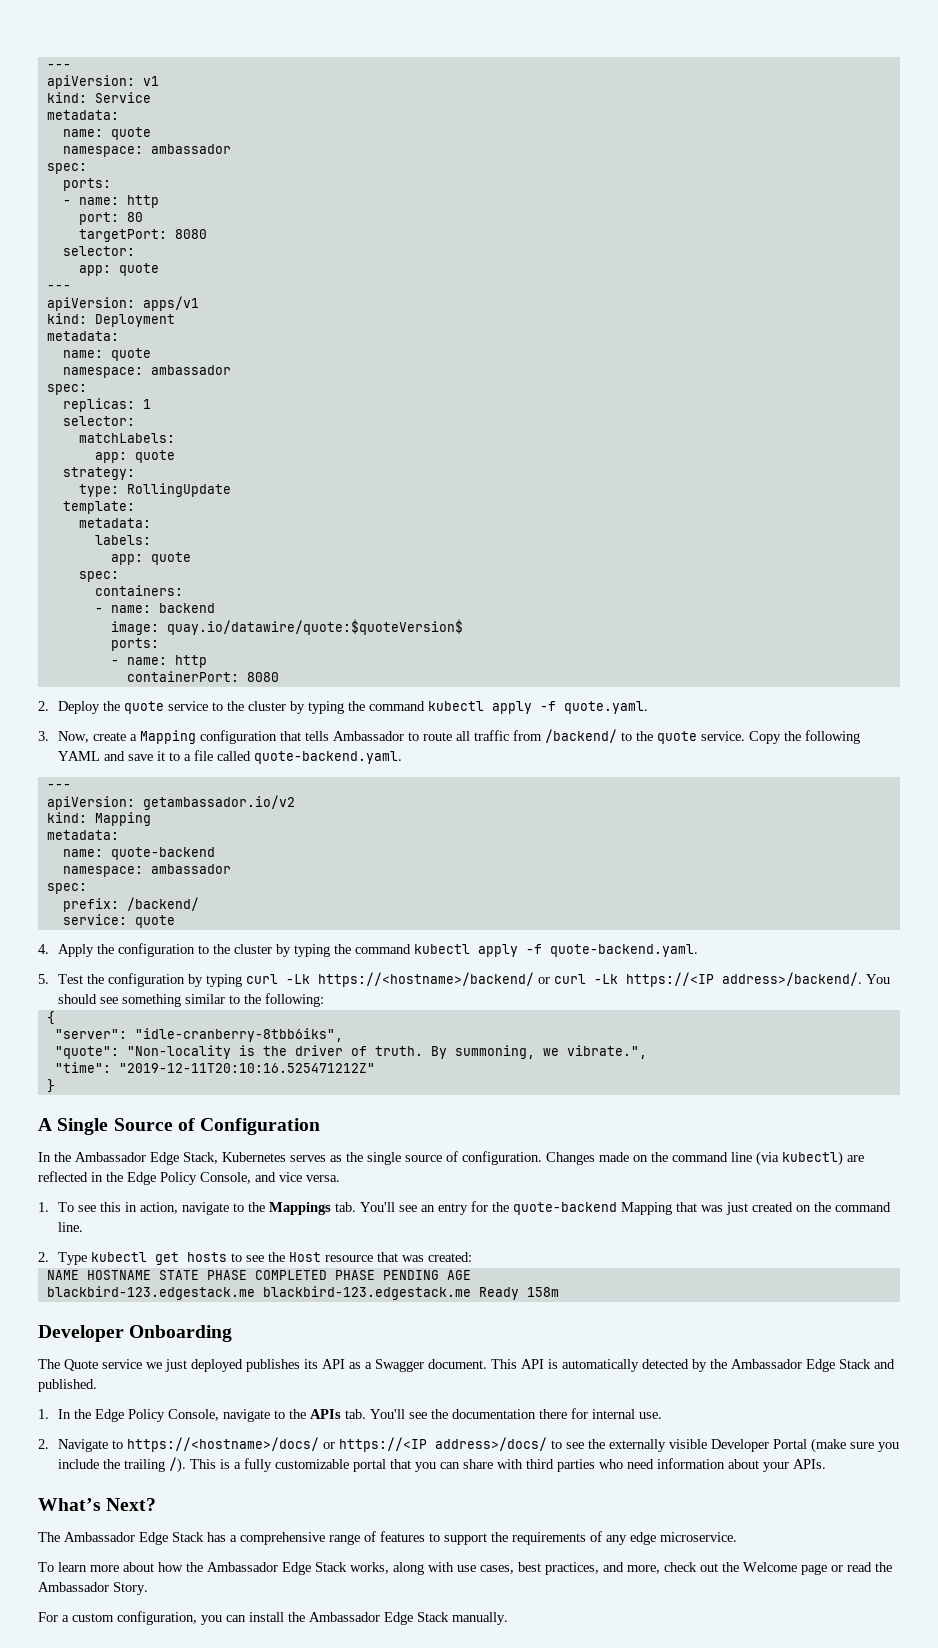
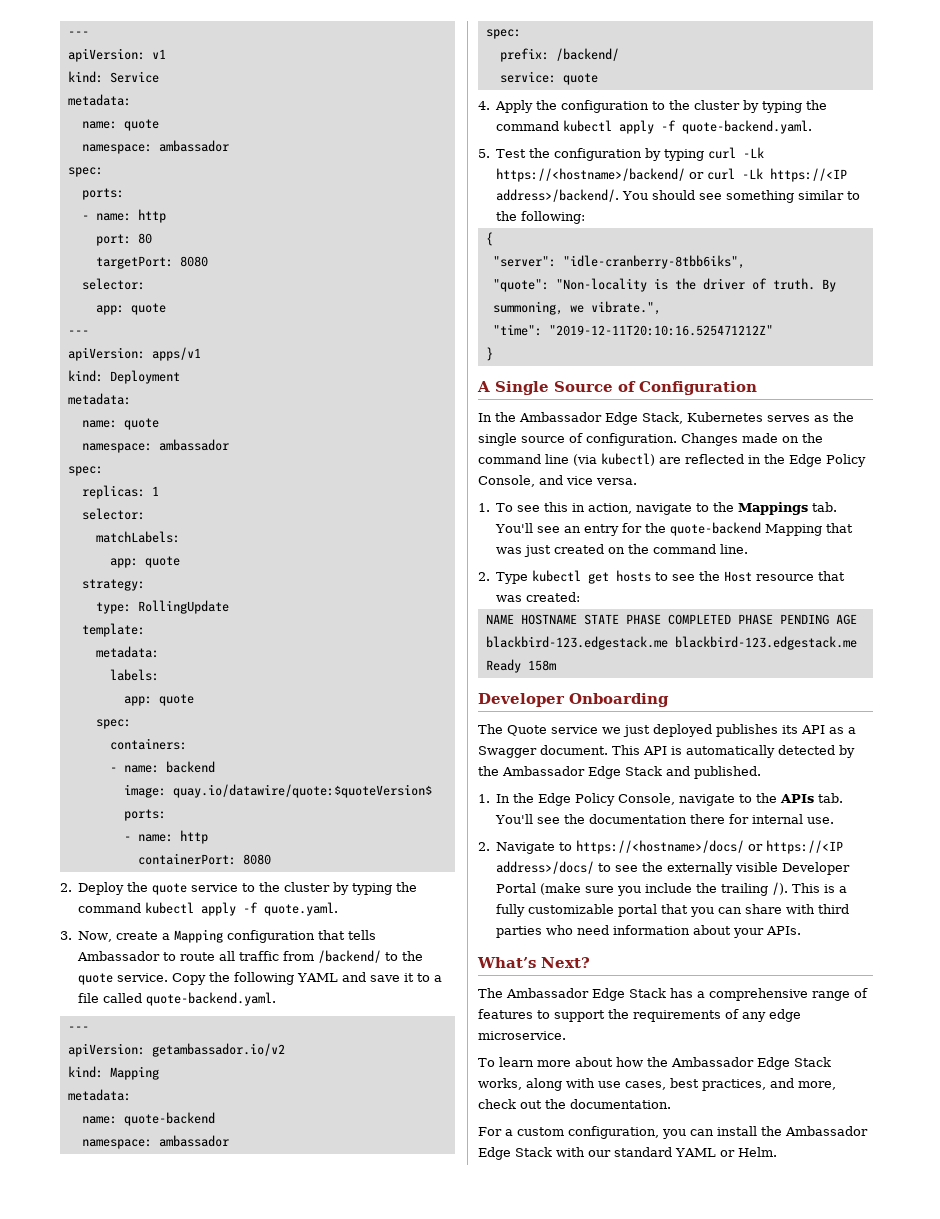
[743,1562,892,1575] [38,1582,148,1595] Welcome page or read the Ambassador Story. -> [570,1099,671,1109] documentation.
[452,1612,508,1625] manually. -> [556,1147,777,1157] with our standard YAML or Helm.

